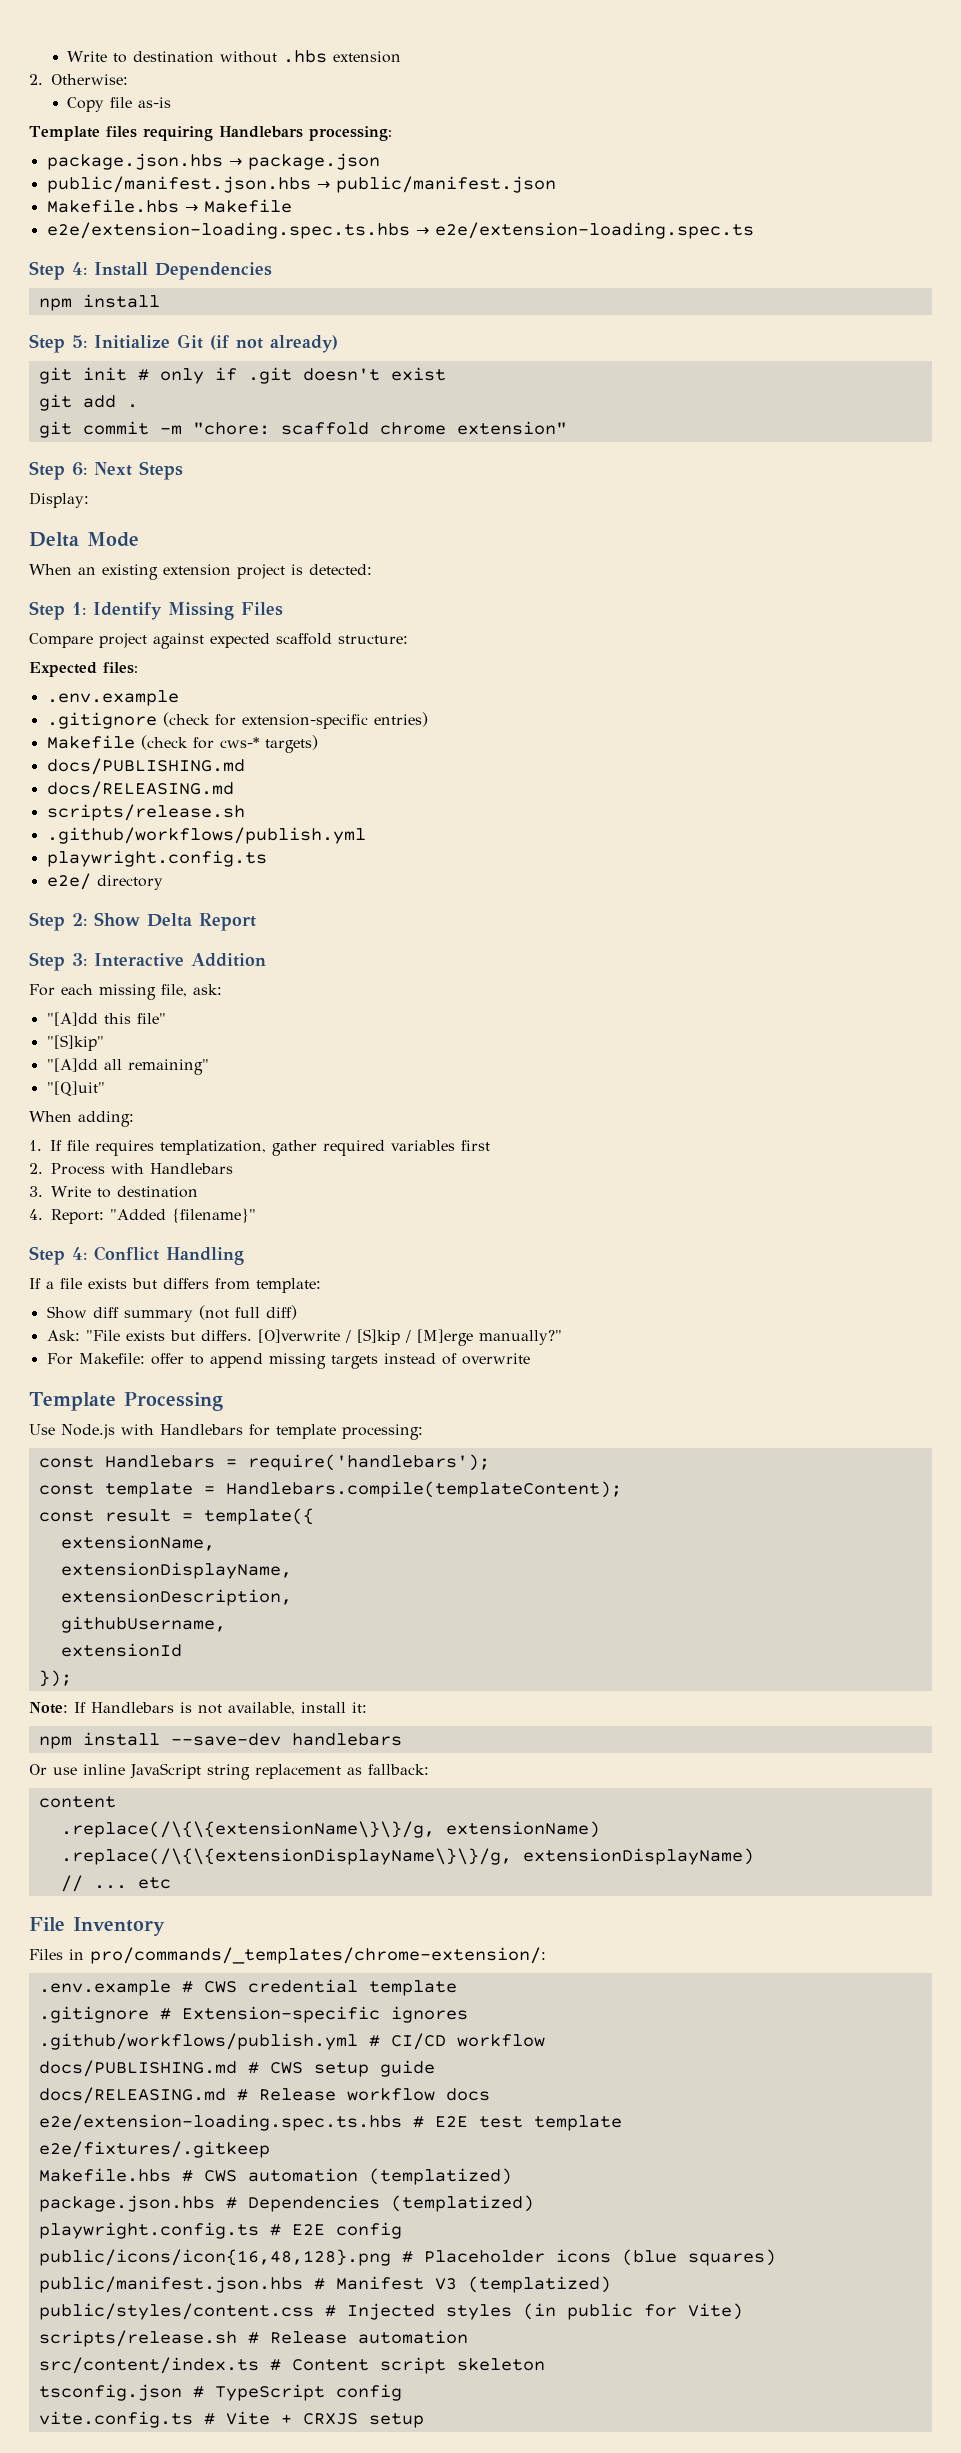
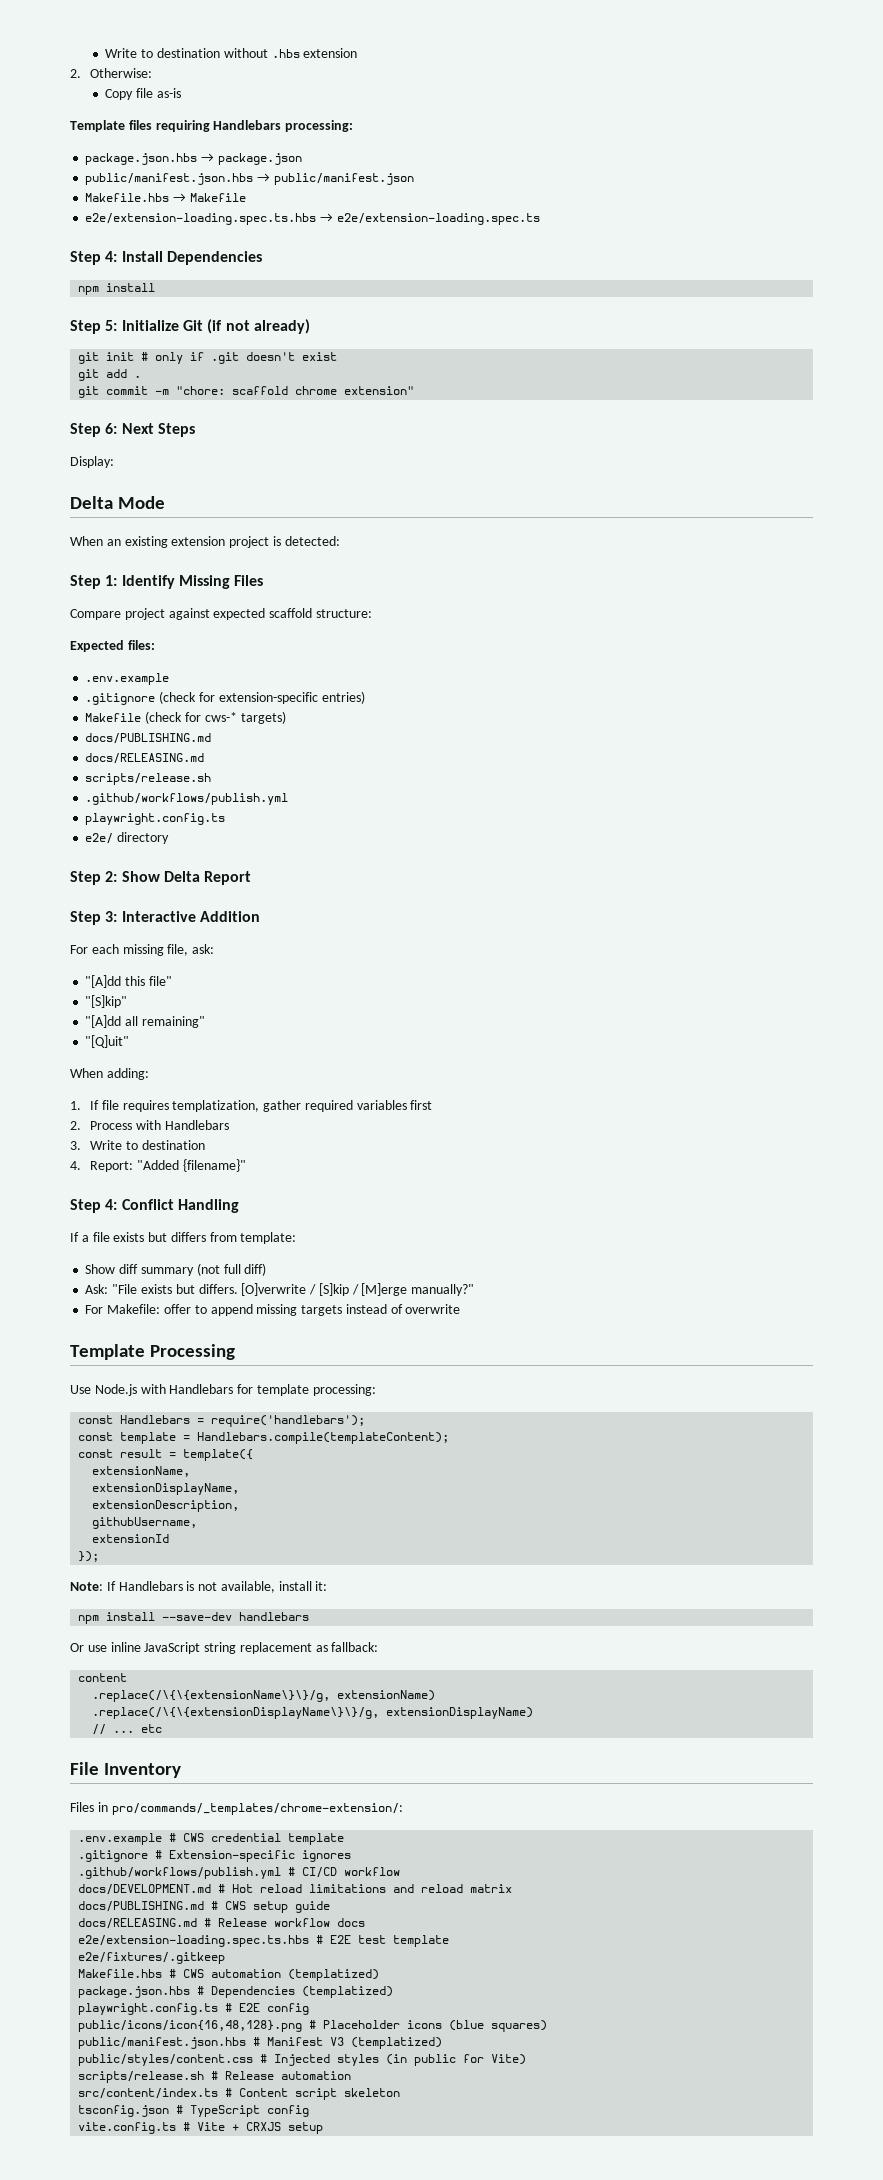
(545, 2040) none -> [78,1884,513,1895] // docs/DEVELOPMENT.md # Hot reload limitations and reload matrix

